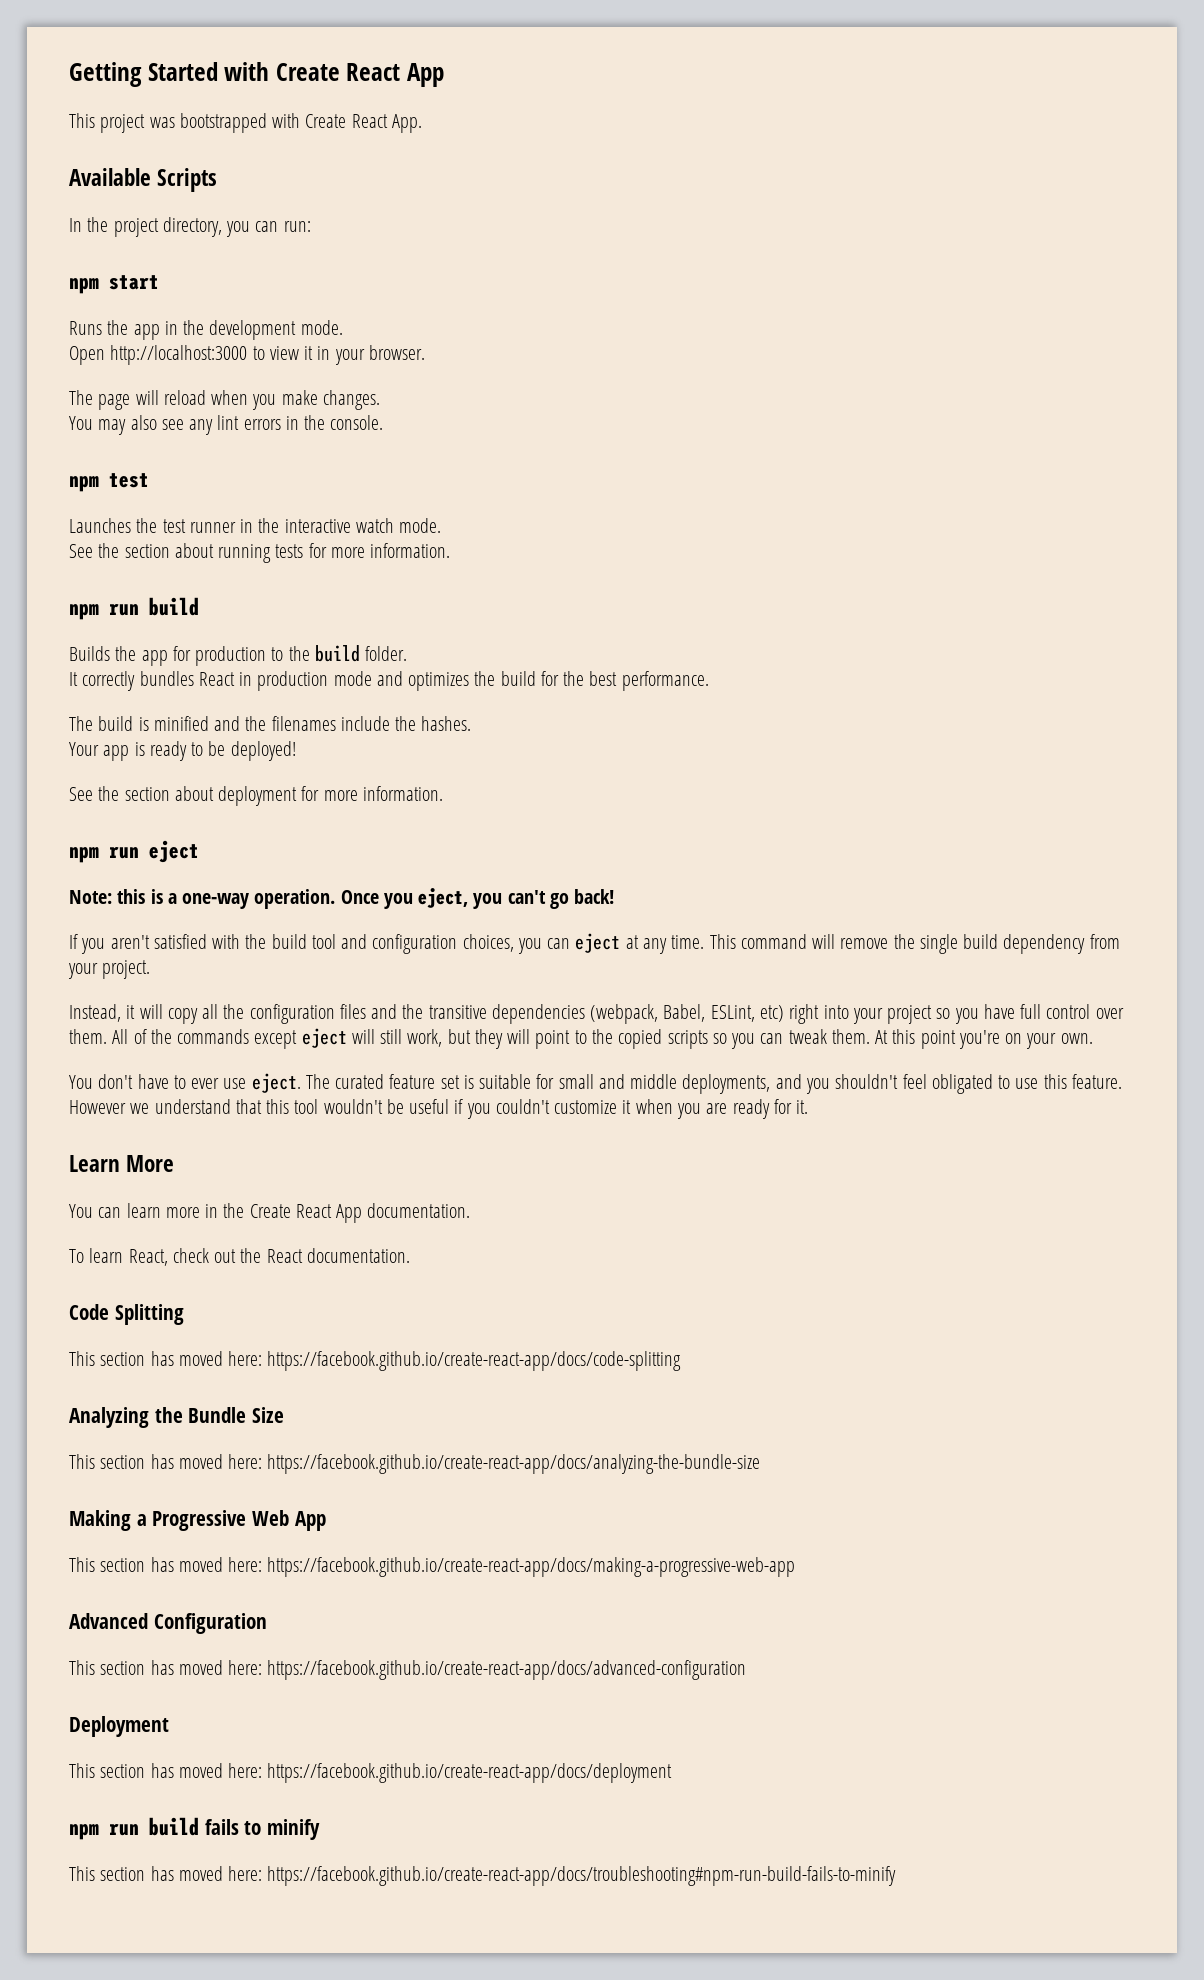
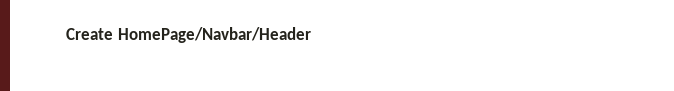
[69,62,445,87] [69,113,422,133] [69,168,218,192] [69,217,311,237] [69,275,159,294] [69,320,343,340] [69,345,425,365] [69,390,380,410] [69,415,384,435] [69,473,149,492] [69,518,442,533] [69,543,451,563] [69,597,199,620] [69,645,408,666] [69,671,709,691] [69,716,472,731] [69,741,296,761] [69,786,443,806] [69,840,199,863] [69,888,615,909] [69,933,1120,954] [68,960,151,979] [69,1004,1124,1024] [69,1028,1093,1049] [69,1073,1122,1094] [69,1099,809,1119] [69,1155,175,1172] [69,1203,471,1223] [69,1248,410,1266] [69,1304,184,1325] [69,1351,682,1371] [69,1407,285,1428] [69,1454,761,1474] [69,1510,326,1531] [69,1557,796,1577] [69,1613,267,1634] [69,1660,747,1680] [69,1716,169,1737] [69,1763,673,1783] [69,1817,321,1840] [69,1866,897,1886] Getting Started with Create React App // This project was bootstrapped with Create React App. // Available Scripts // In the project directory, you can run: // npm start // Runs the app in the development mode. // Open http://localhost:3000 to view it in your browser. // The page will reload when you make changes. // You may also see any lint errors in the console. // npm test // Launches the test runner in the interactive watch mode. // See the section about running tests for more information. // npm run build // Builds the app for production to the build folder. // It correctly bundles React in production mode and optimizes the build for the best performance. // The build is minified and the filenames include the hashes. // Your app is ready to be deployed! // See the section about deployment for more information. // npm run eject // Note: this is a one-way operation. Once you eject, you can't go back! // If you aren't satisfied with the build tool and configuration choices, you can eject at any time. This command will remove the single build dependency from your project. // Instead, it will copy all the configuration files and the transitive dependencies (webpack, Babel, ESLint, etc) right into your project so you have full control over them. All of the commands except eject will still work, but they will point to the copied scripts so you can tweak them. At this point you're on your own. // You don't have to ever use eject. The curated feature set is suitable for small and middle deployments, and you shouldn't feel obligated to use this feature. However we understand that this tool wouldn't be useful if you couldn't customize it when you are ready for it. // Learn More // You can learn more in the Create React App documentation. // To learn React, check out the React documentation. // Code Splitting // This section has moved here: https://facebook.github.io/create-react-app/docs/code-splitting // Analyzing the Bundle Size // This section has moved here: https://facebook.github.io/create-react-app/docs/analyzing-the-bundle-size // Making a Progressive Web App // This section has moved here: https://facebook.github.io/create-react-app/docs/making-a-progressive-web-app // Advanced Configuration // This section has moved here: https://facebook.github.io/create-react-app/docs/advanced-configuration // Deployment // This section has moved here: https://facebook.github.io/create-react-app/docs/deployment // npm run build fails to minify // This section has moved here: https://facebook.github.io/create-react-app/docs/troubleshooting#npm-run-build-fails-to-minify -> [66,27,311,43] Create HomePage/Navbar/Header

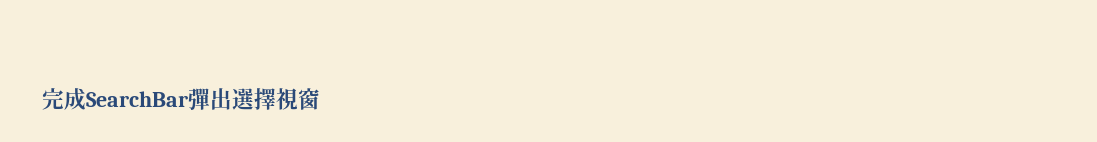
[66,27,311,43] Create HomePage/Navbar/Header -> [42,88,320,111] 完成SearchBar彈出選擇視窗

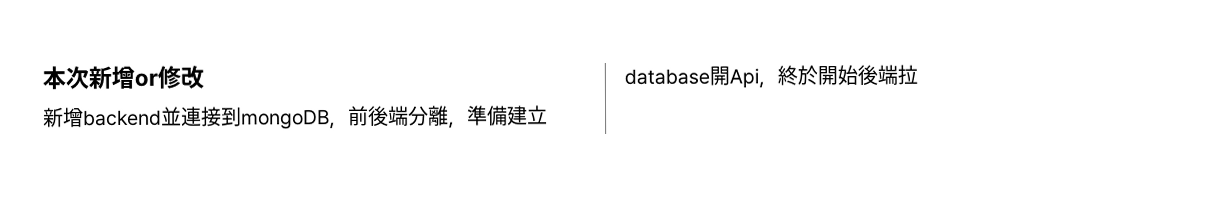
[42,88,320,111] 完成SearchBar彈出選擇視窗 -> [42,65,204,90] [43,105,548,130] [624,64,918,89] 本次新增or修改 // 新增backend並連接到mongoDB，前後端分離，準備建立database開Api，終於開始後端拉

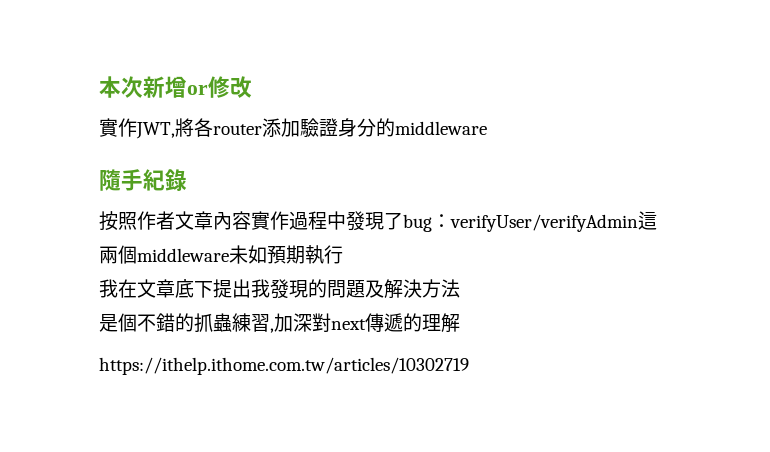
[43,105,548,130] [624,64,918,89] 新增backend並連接到mongoDB，前後端分離，準備建立database開Api，終於開始後端拉 -> [99,118,487,139] [99,169,187,191] [99,211,657,232] [99,245,343,264] [99,279,460,299] [99,313,460,333] [99,357,469,375] 實作JWT,將各router添加驗證身分的middleware // 隨手紀錄 // 按照作者文章內容實作過程中發現了bug：verifyUser/verifyAdmin這兩個middleware未如預期執行 // 我在文章底下提出我發現的問題及解決方法 // 是個不錯的抓蟲練習,加深對next傳遞的理解 // https://ithelp.ithome.com.tw/articles/10302719

